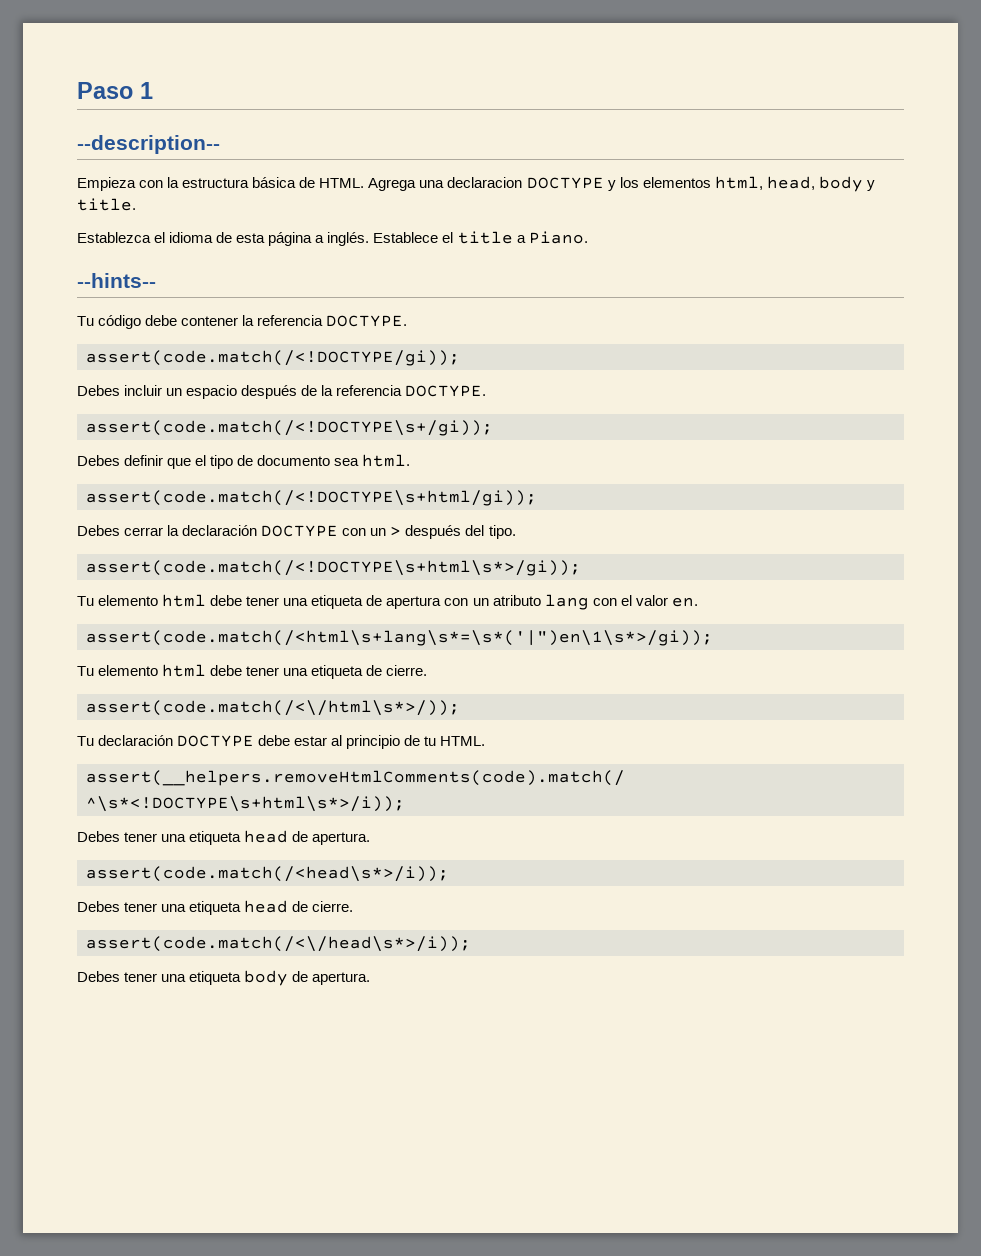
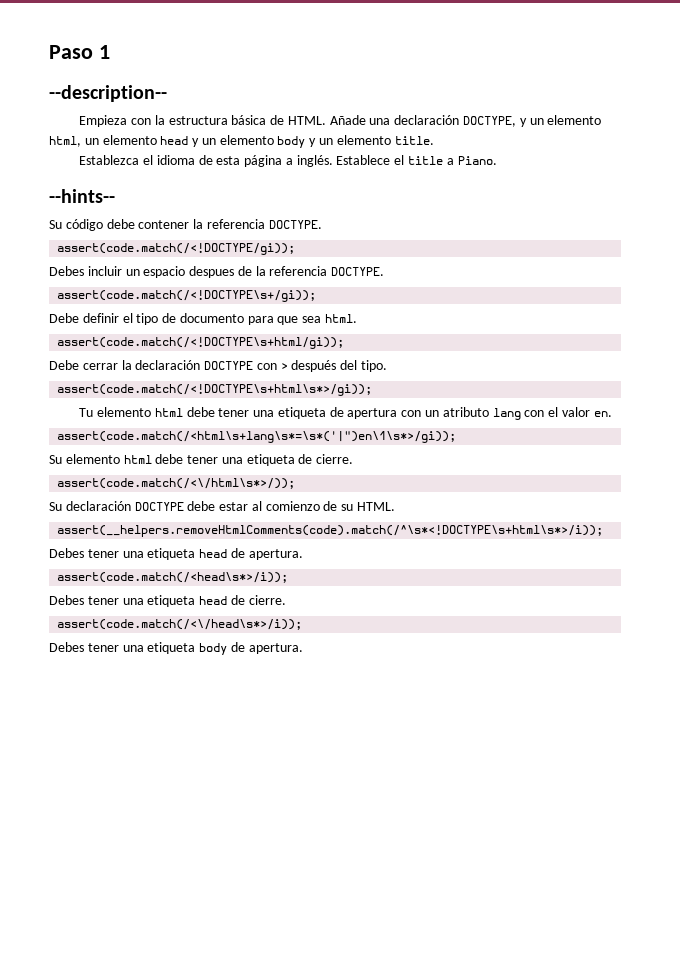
[368,176,875,192] Agrega una declaracion DOCTYPE y los elementos html, head, body y -> [329,115,602,127] [49,135,391,148] Añade una declaración DOCTYPE, y un elemento html, un elemento head y un elemento body y un elemento
[77,316,94,326] Tu -> [49,220,62,229] Su
[241,385,298,399] después -> [189,266,235,278] despues
[77,455,192,469] Debes definir que -> [49,313,119,323] Debe definir
(331, 460) none -> [247,316,299,325] para que
[77,525,120,536] Debes -> [49,360,79,370] Debe
[370,528,387,536] un -> (277, 366) none
[77,666,94,676] Tu -> [49,455,62,464] Su
[77,736,94,746] Tu -> [49,502,62,511] Su
[346,735,437,749] principio de tu -> [265,501,354,511] comienzo de su

